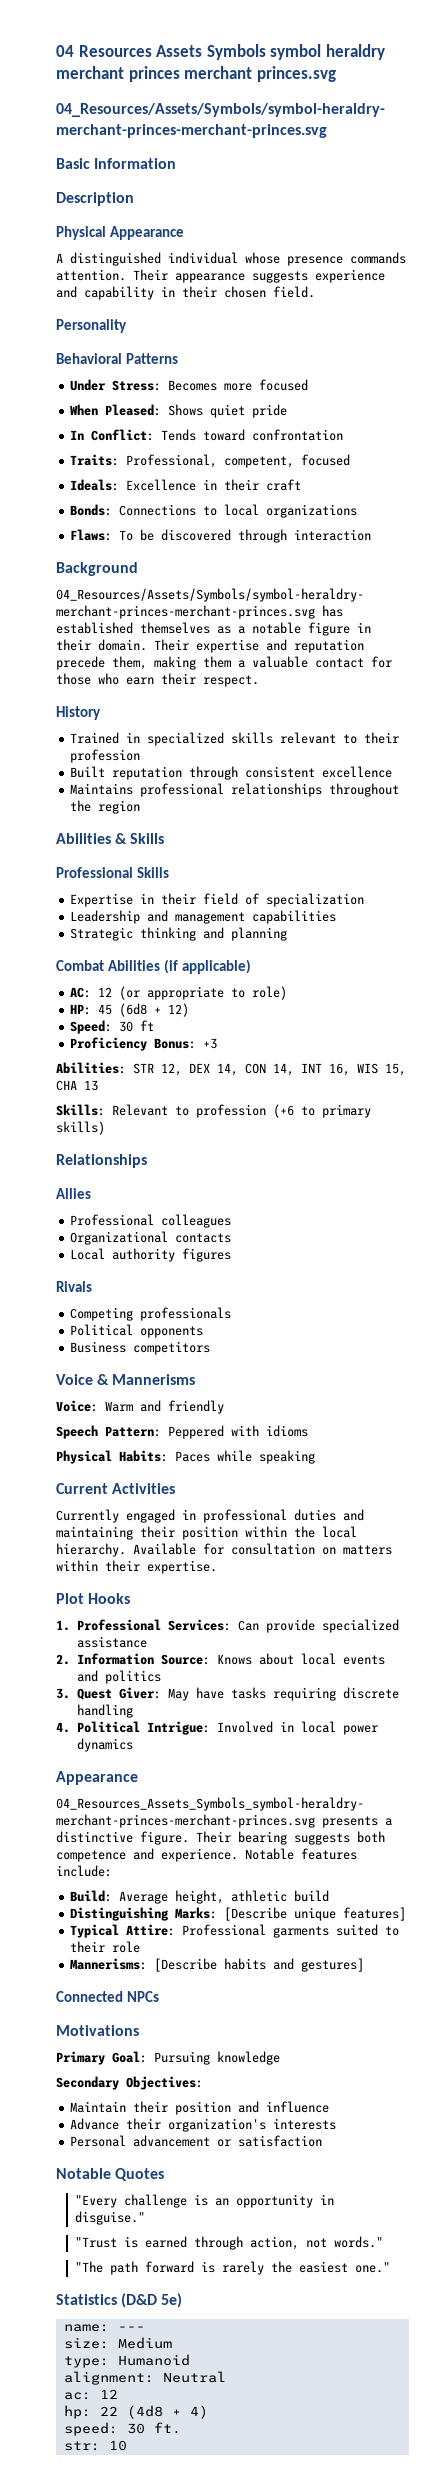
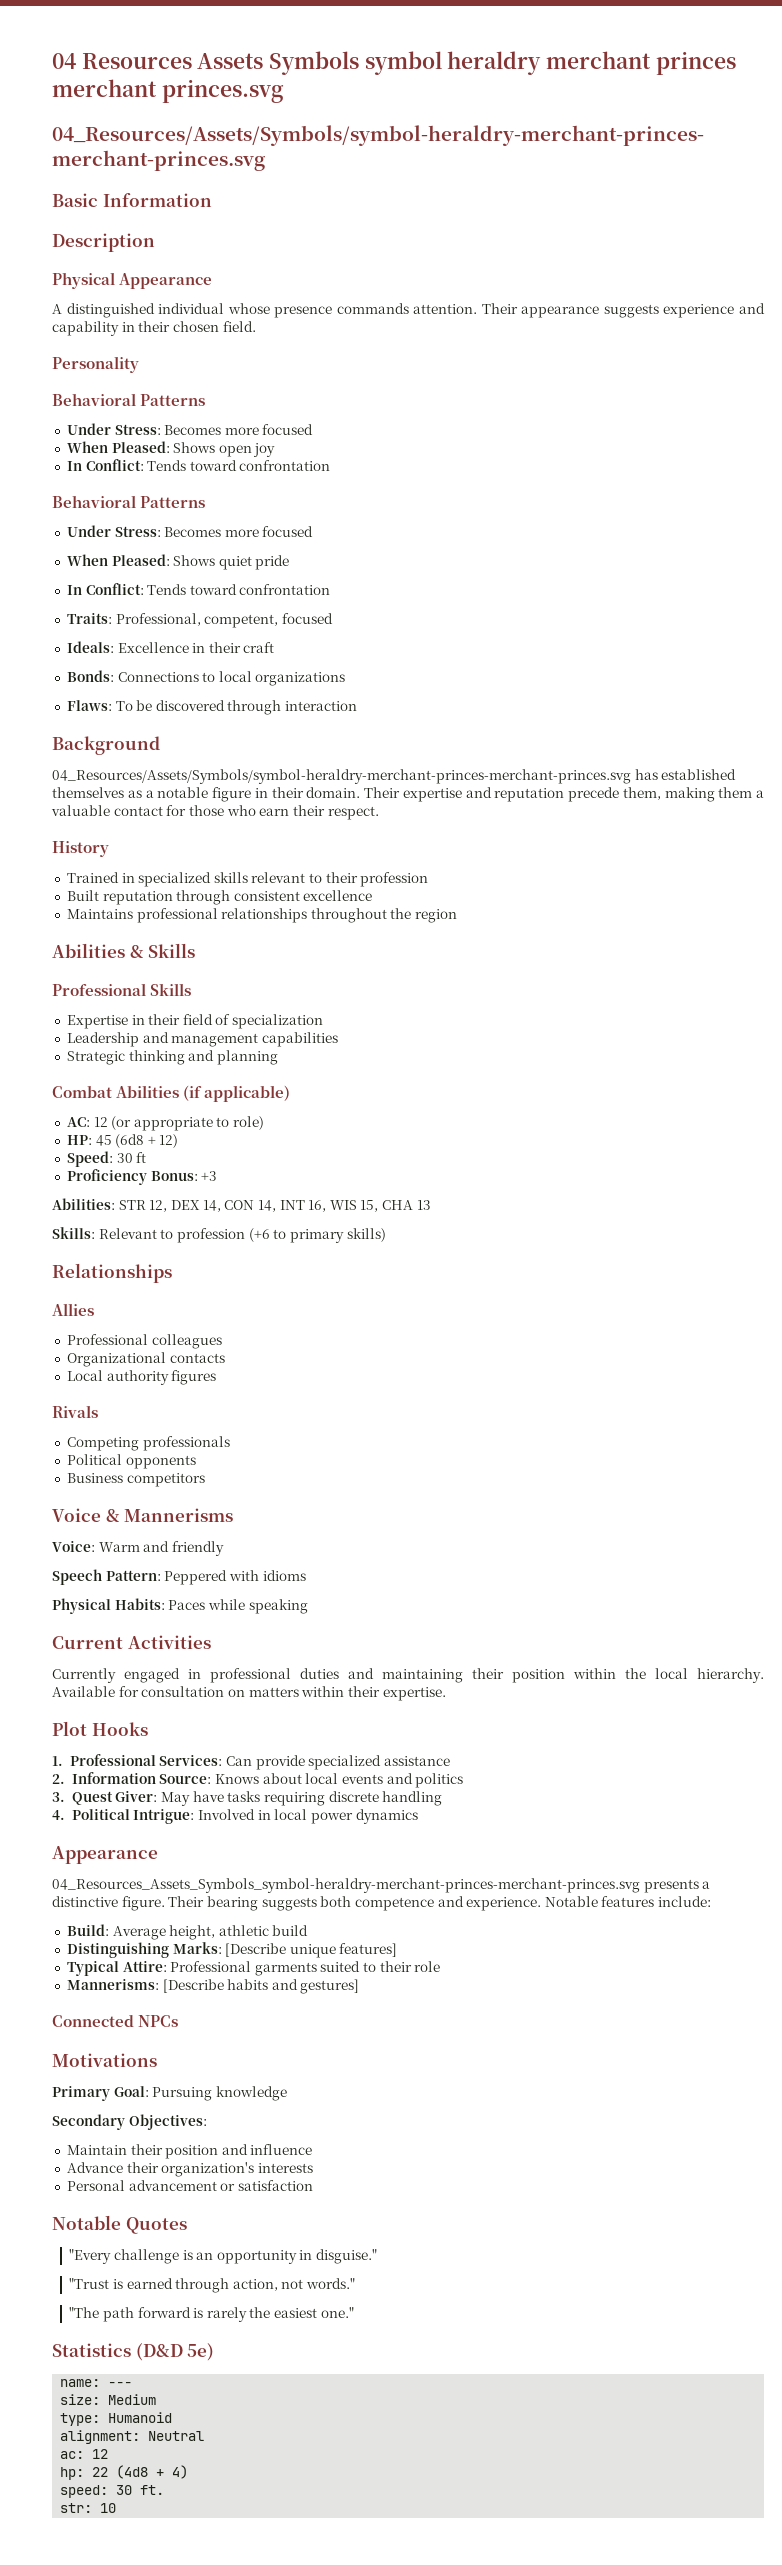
(309, 385) none -> [66,441,276,457] [66,459,331,471] [52,495,206,508] [66,525,314,537] // When Pleased: Shows open joy // In Conflict: Tends toward confrontation // Behavioral Patterns // Under Stress: Becomes more focused

